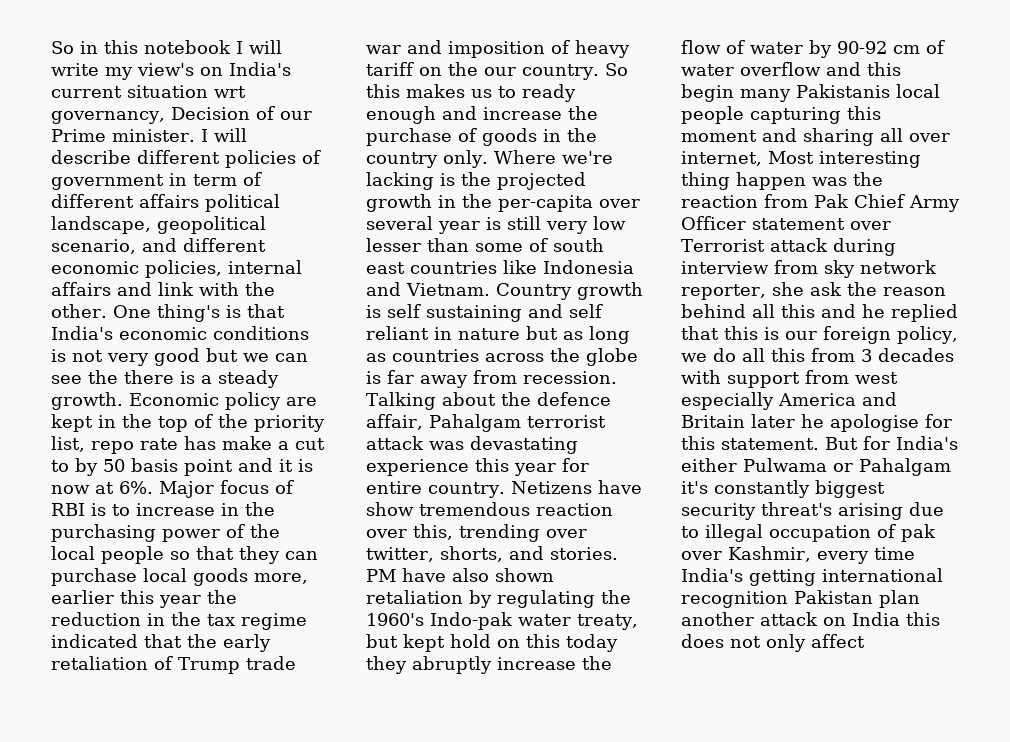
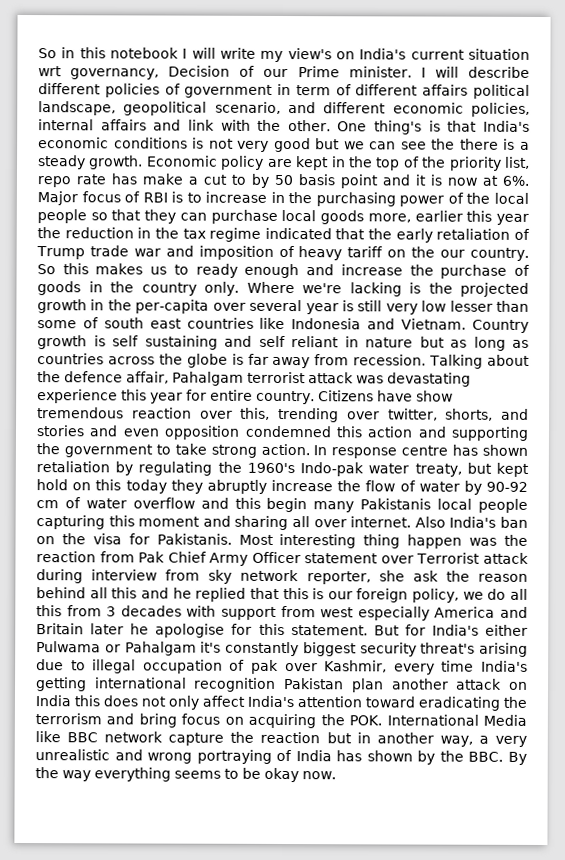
[510,481,592,494] Netizens -> [317,390,374,402] Citizens
[549,547,618,560] [366,568,489,582] stories. PM have also -> [36,425,529,441] [36,443,479,459] stories and even opposition condemned this action and supporting the government to take strong action. In response centre has
[681,151,762,166] internet, -> [350,516,529,528] [36,533,232,545] internet. Also India's ban on the visa for Pakistanis.
(865, 641) none -> [247,695,527,711] [35,713,528,729] [35,731,527,747] [35,749,527,765] [35,767,336,783] India's attention toward eradicating the terrorism and bring focus on acquiring the POK. International Media like BBC network capture the reaction but in another way, a very unrealistic and wrong portraying of India has shown by the BBC. By the way everything seems to be okay now.

